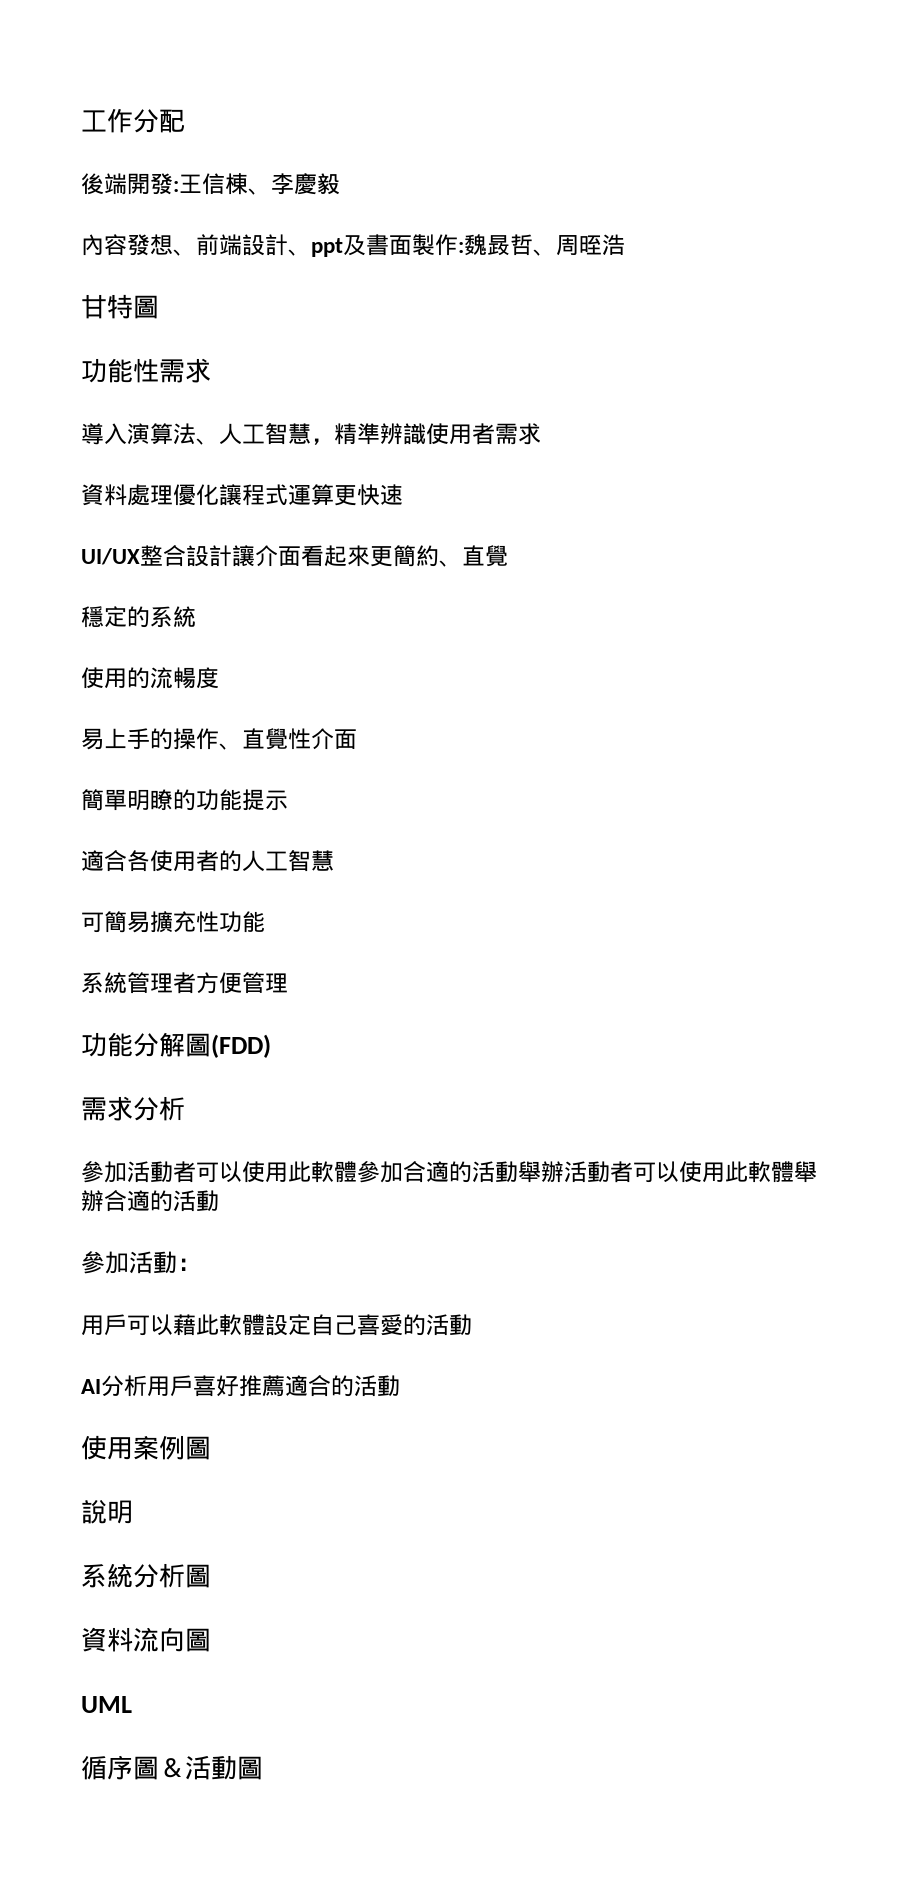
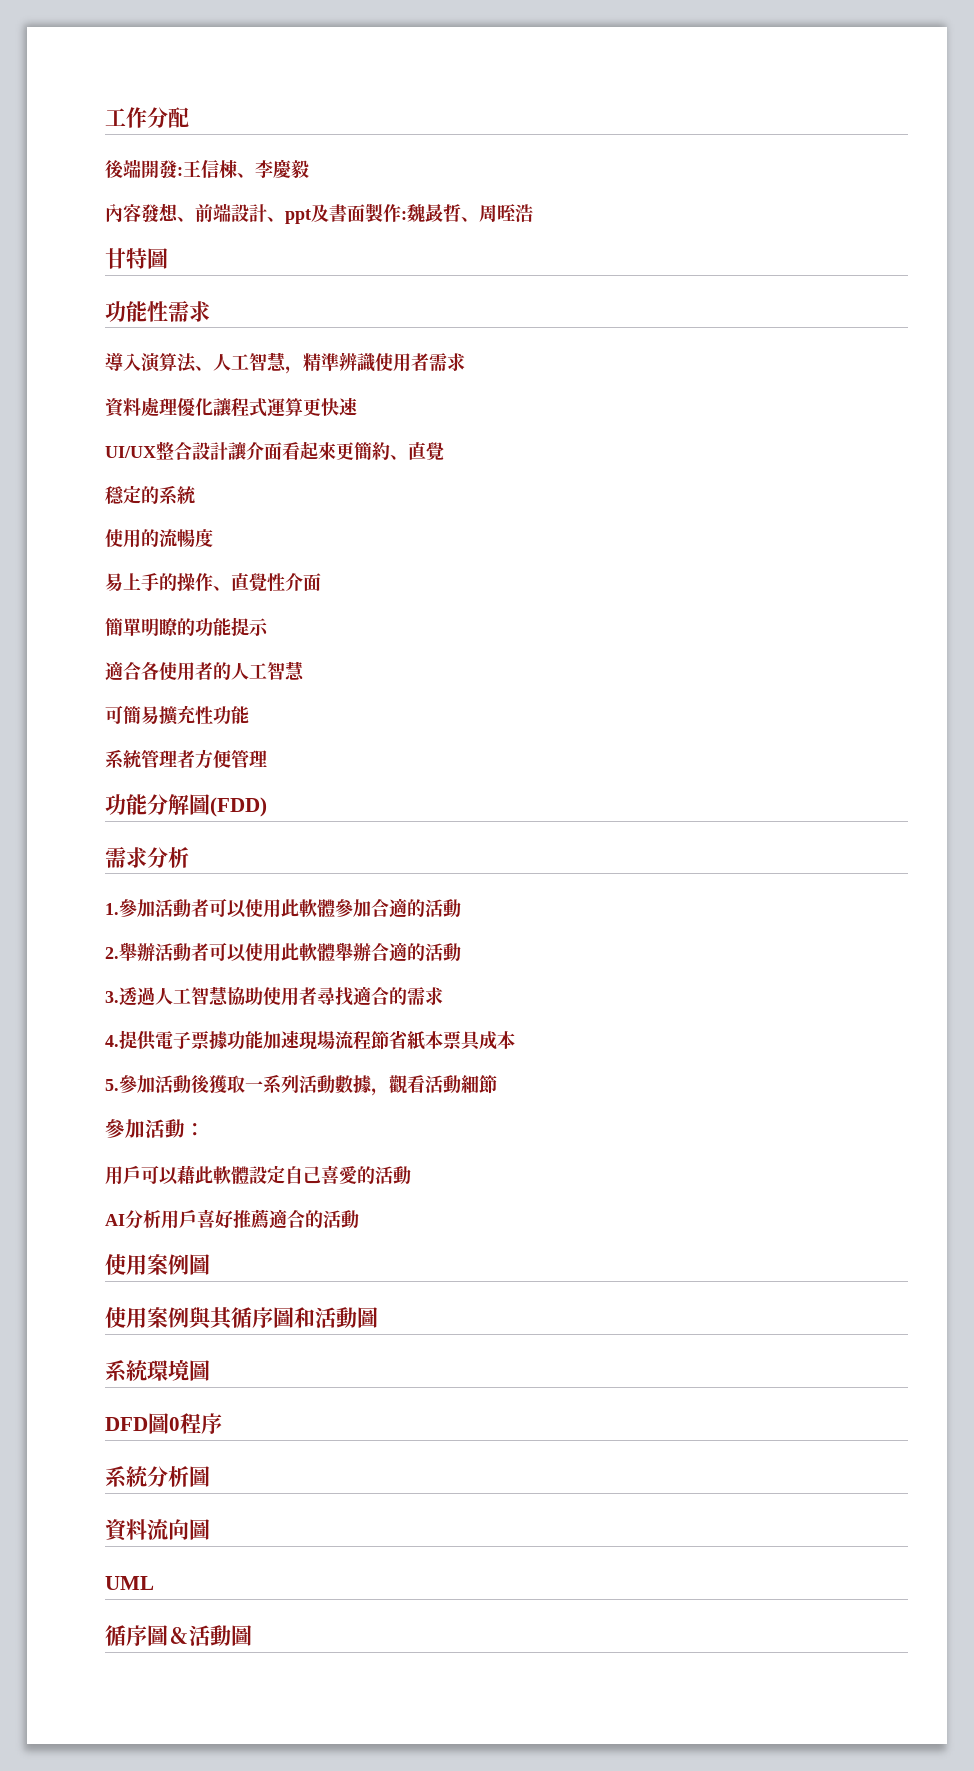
(185, 1108) none -> [105,903,119,915] 1.
(518, 1172) none -> [105,947,119,959] // 2.
(219, 1201) none -> [105,986,443,1006] [105,1030,515,1051] [105,1074,497,1096] // 3.透過人工智慧協助使用者尋找適合的需求 // 4.提供電子票據功能加速現場流程節省紙本票具成本 // 5.參加活動後獲取一系列活動數據，觀看活動細節
[81,1499,133,1524] 說明 -> [105,1307,378,1330] [105,1360,210,1382] [105,1413,222,1434] 使用案例與其循序圖和活動圖 // 系統環境圖 // DFD圖0程序

